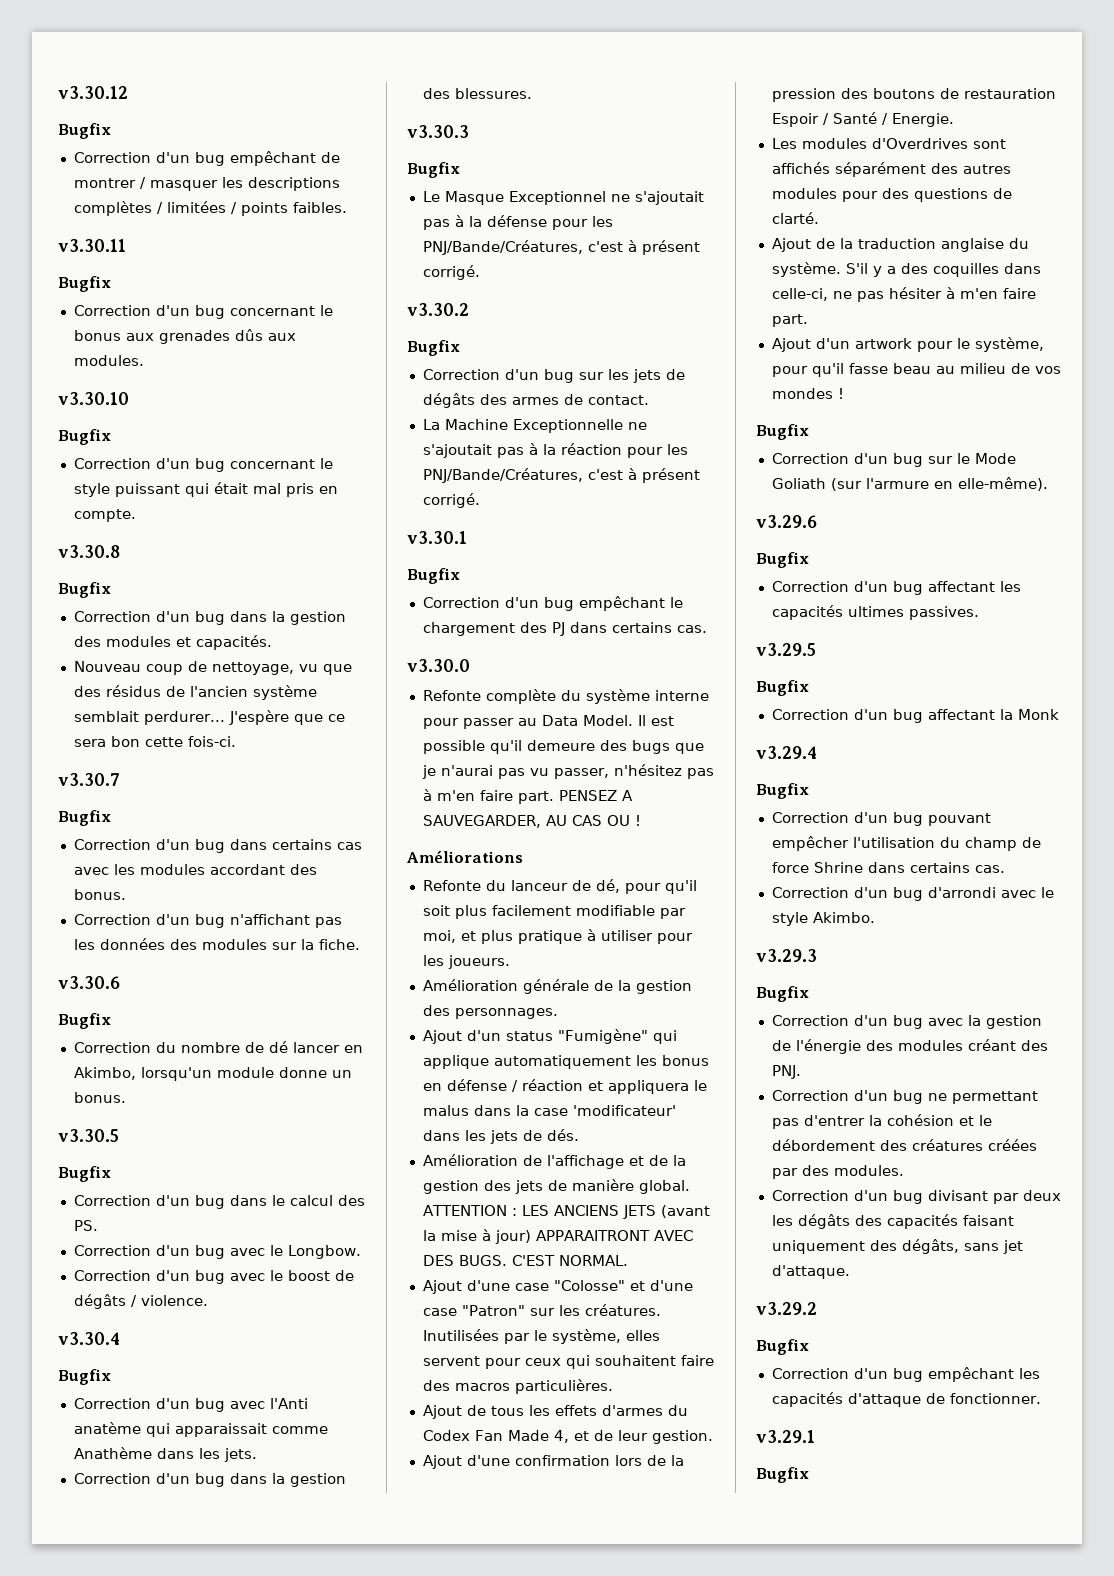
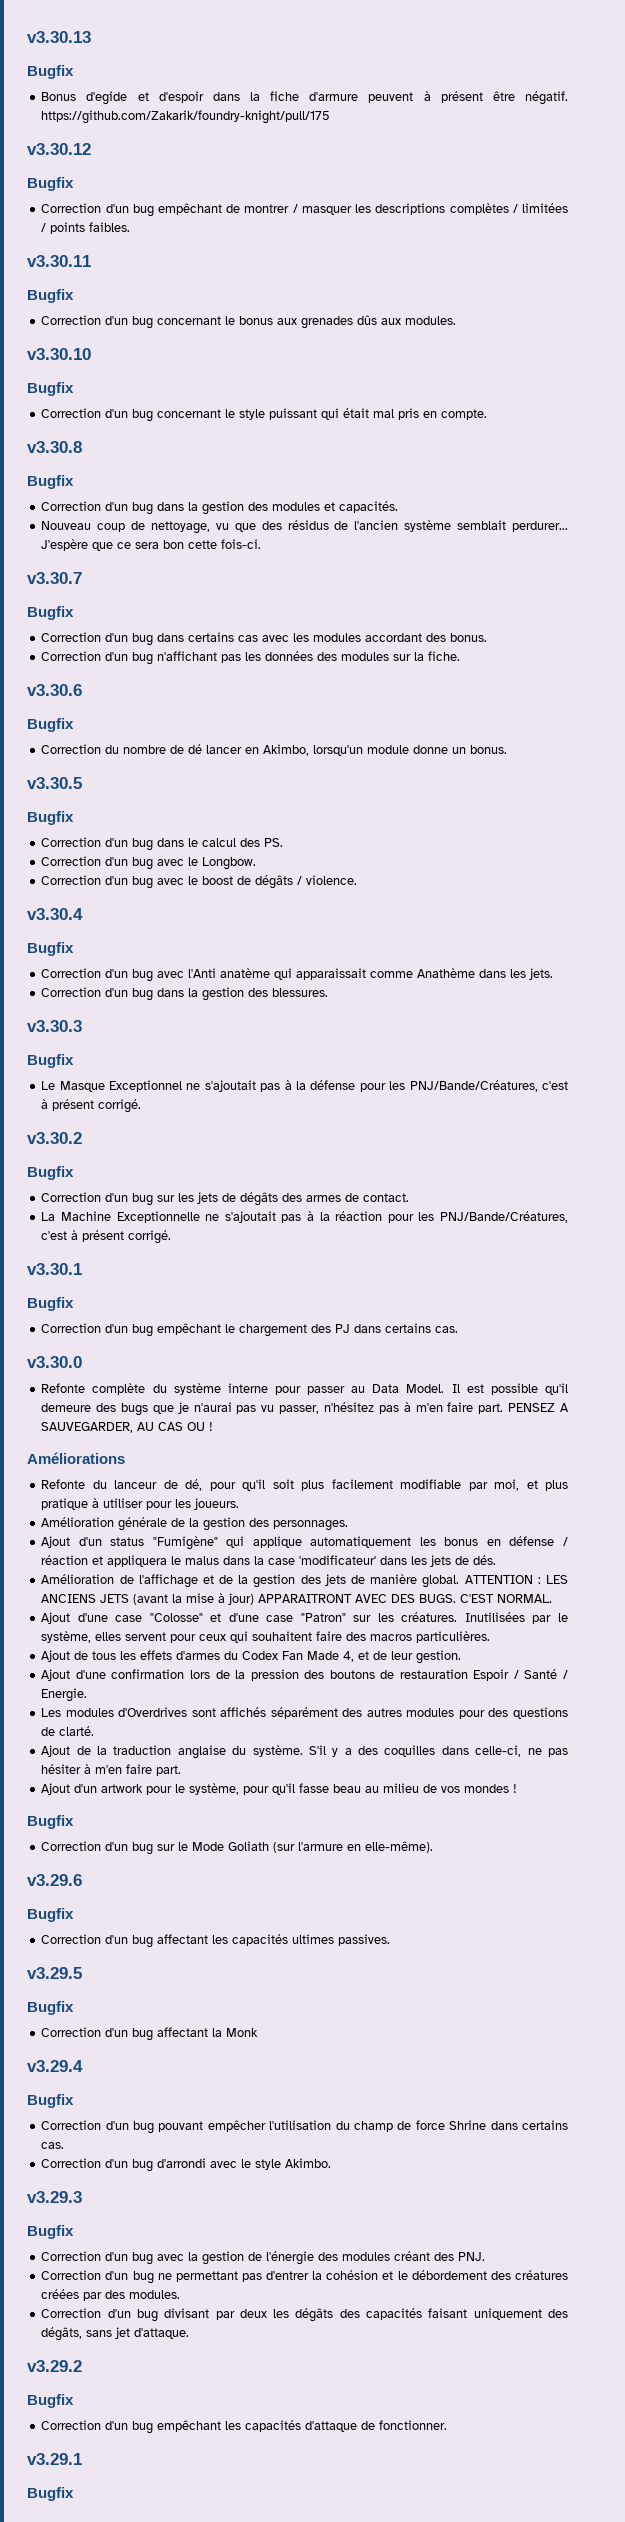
(58, 92) none -> [27,31,91,43] [27,65,74,79] [41,91,568,105] [41,110,331,124] v3.30.13 // Bugfix // Bonus d'egide et d'espoir dans la fiche d'armure peuvent à présent être négatif. https://github.com/Zakarik/foundry-knight/pull/175 //

